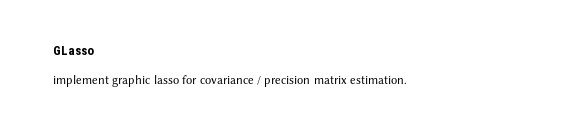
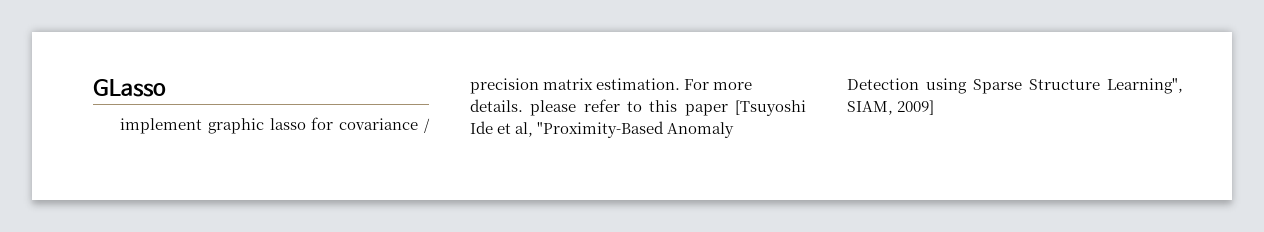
(407, 80) none -> [684,79,753,90] [470,99,806,116] [470,121,735,138] [847,78,1183,94] [847,100,935,115] For more details. please refer to this paper [Tsuyoshi Ide et al, "Proximity-Based Anomaly Detection using Sparse Structure Learning", SIAM, 2009]

